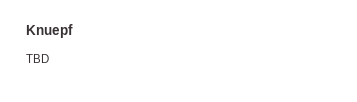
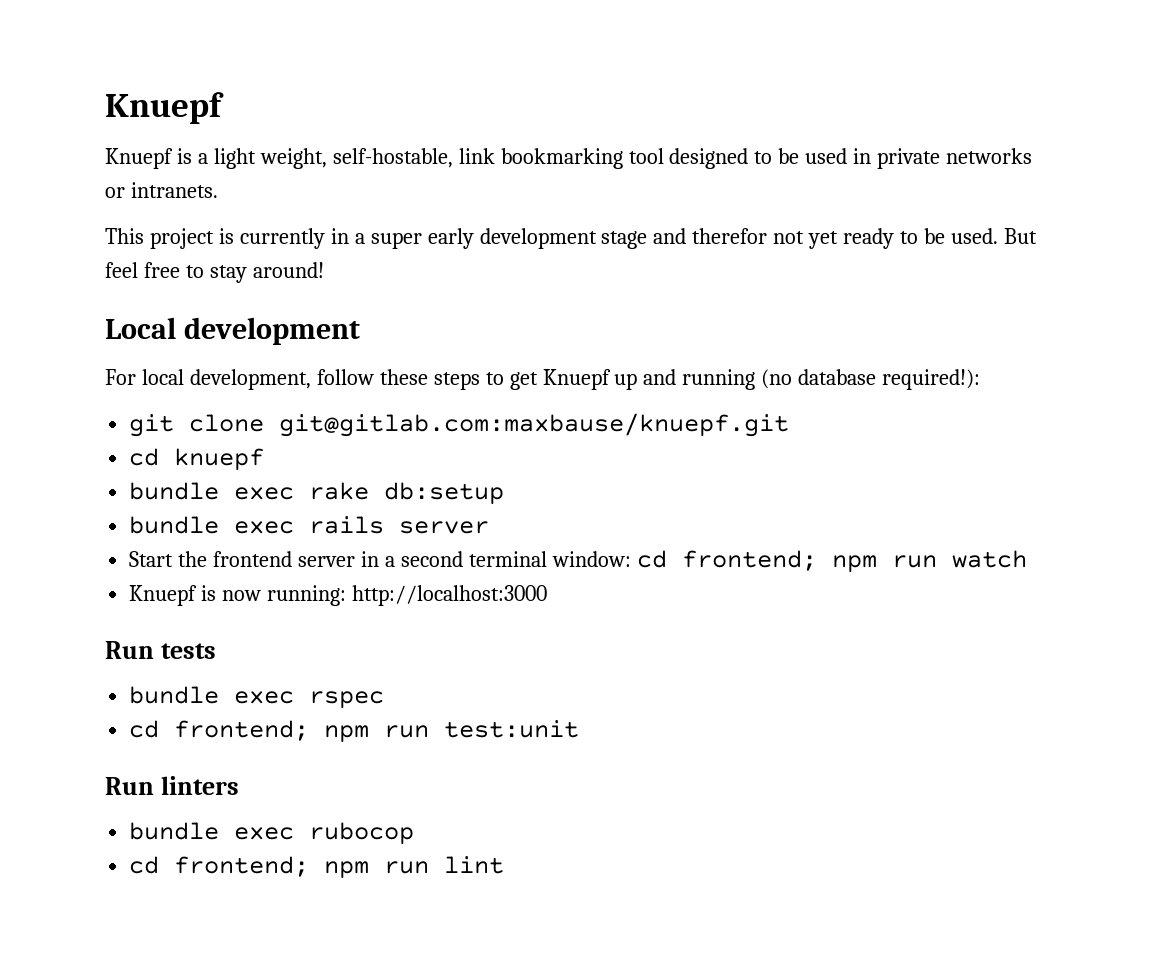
[26,54,49,63] TBD -> [105,148,1033,169] [105,182,218,198] [105,228,1037,249] [105,262,324,283] [105,317,360,345] [105,369,981,390] [129,413,790,437] [129,448,265,470] [129,482,505,504] [129,516,490,534] [129,550,1027,572] [129,585,547,606] [105,641,216,659] [129,686,385,708] [129,720,580,742] [105,776,239,795] [129,822,415,844] [129,856,505,878] Knuepf is a light weight, self-hostable, link bookmarking tool designed to be used in private networks or intranets. // This project is currently in a super early development stage and therefor not yet ready to be used. But feel free to stay around! // Local development // For local development, follow these steps to get Knuepf up and running (no database required!): // git clone git@gitlab.com:maxbause/knuepf.git // cd knuepf // bundle exec rake db:setup // bundle exec rails server // Start the frontend server in a second terminal window: cd frontend; npm run watch // Knuepf is now running: http://localhost:3000 // Run tests // bundle exec rspec // cd frontend; npm run test:unit // Run linters // bundle exec rubocop // cd frontend; npm run lint

